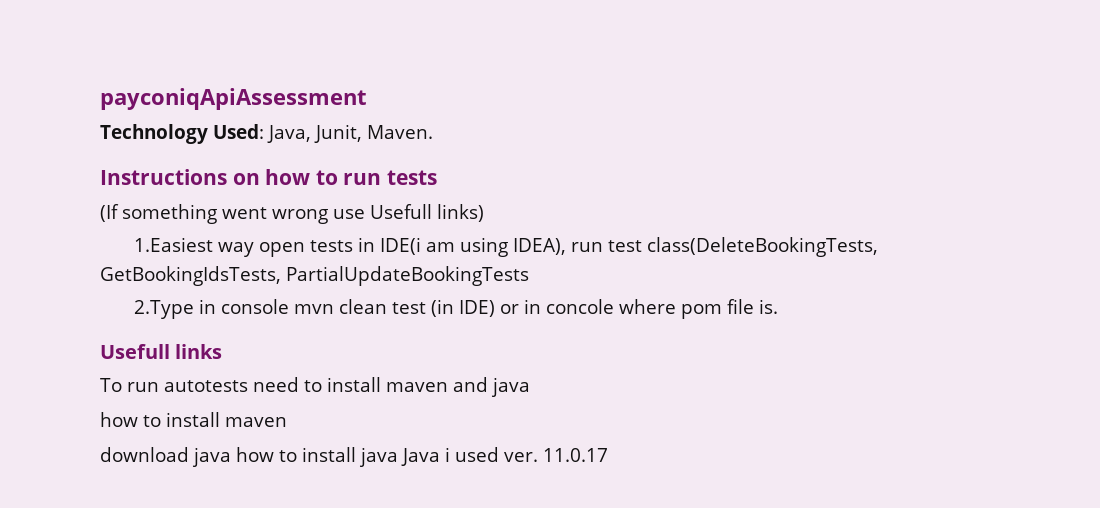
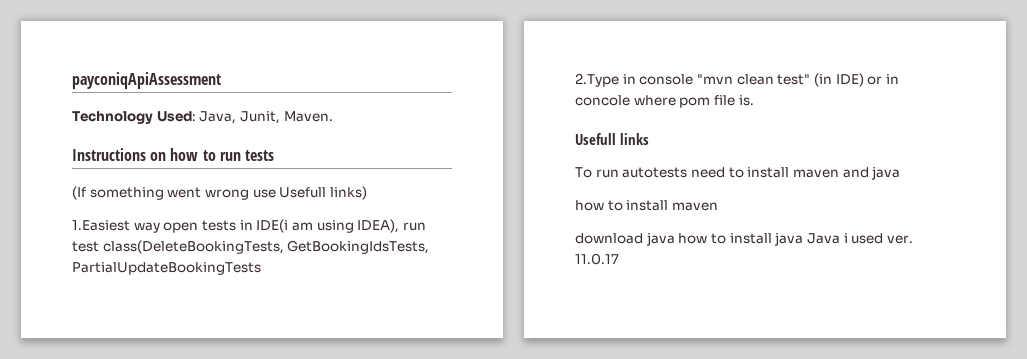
[294,299,427,314] mvn clean test -> [696,74,811,85] "mvn clean test"

